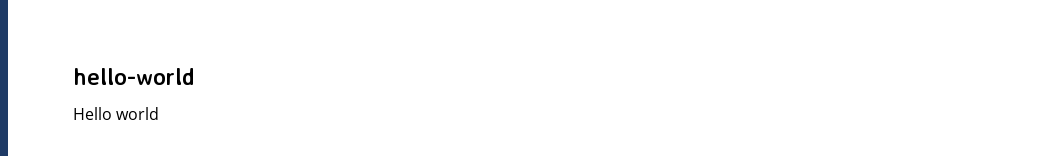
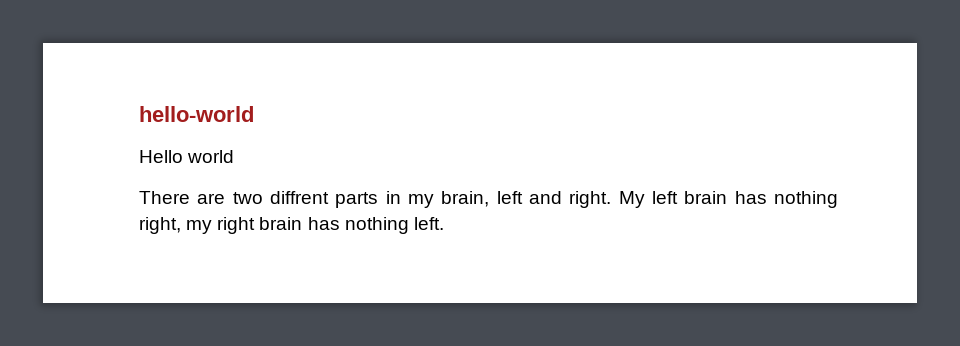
(160, 113) none -> [139,191,838,208] [139,217,444,234] // There are two diffrent parts in my brain, left and right. My left brain has nothing right, my right brain has nothing left.

